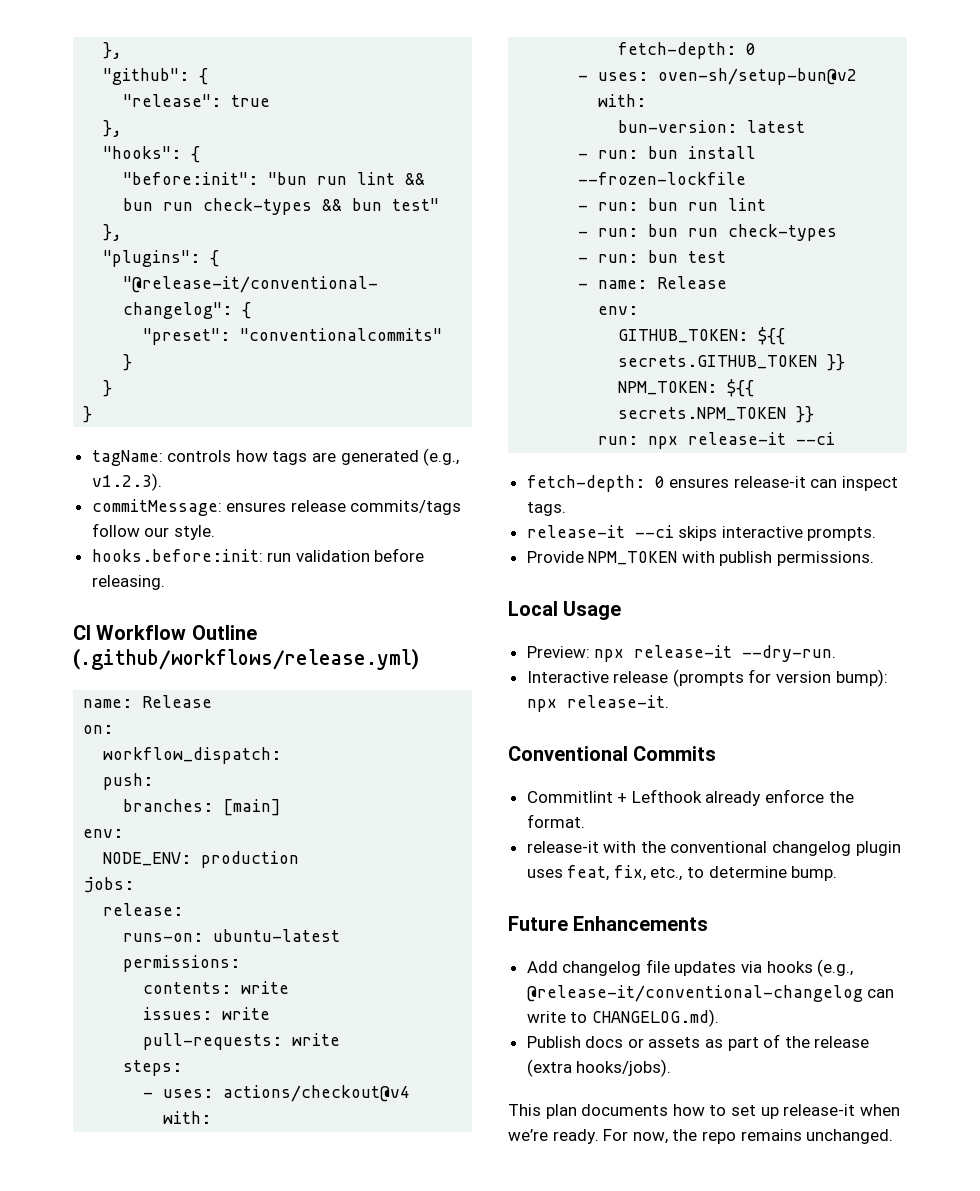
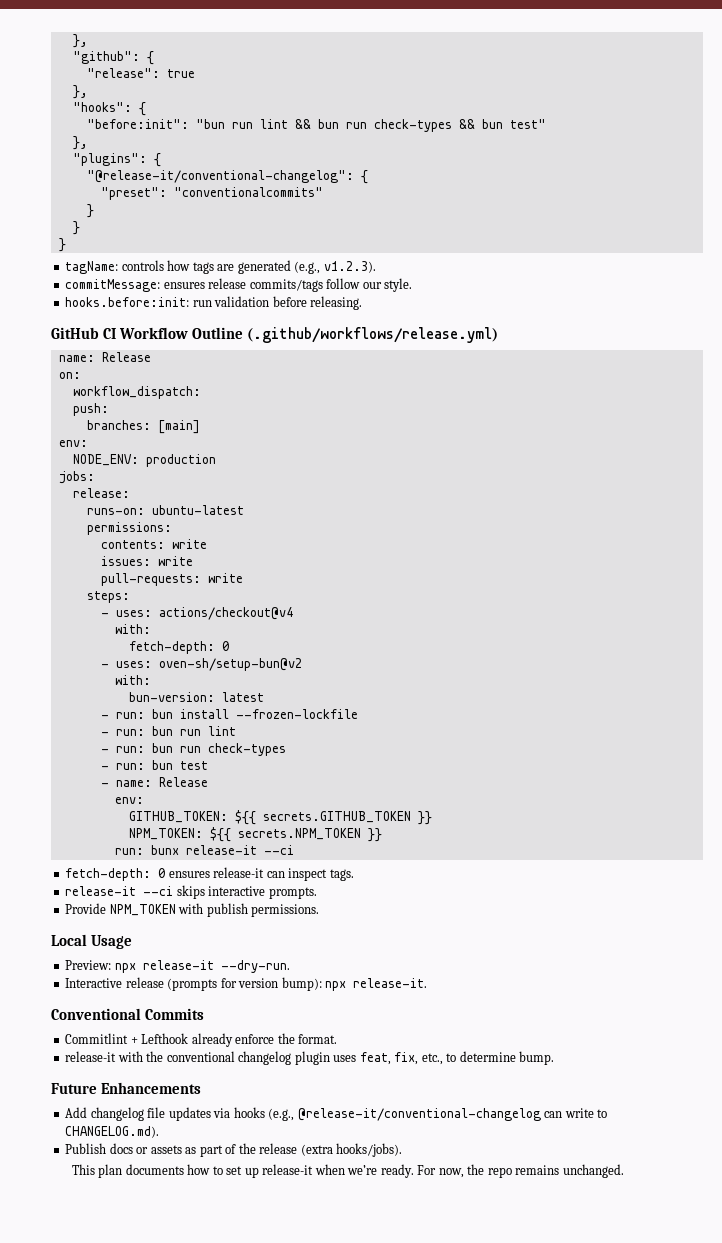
(165, 582) none -> [51,327,99,339] GitHub
[648,436,679,449] npx -> [150,845,179,855] bunx

